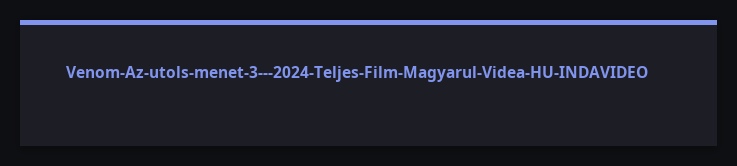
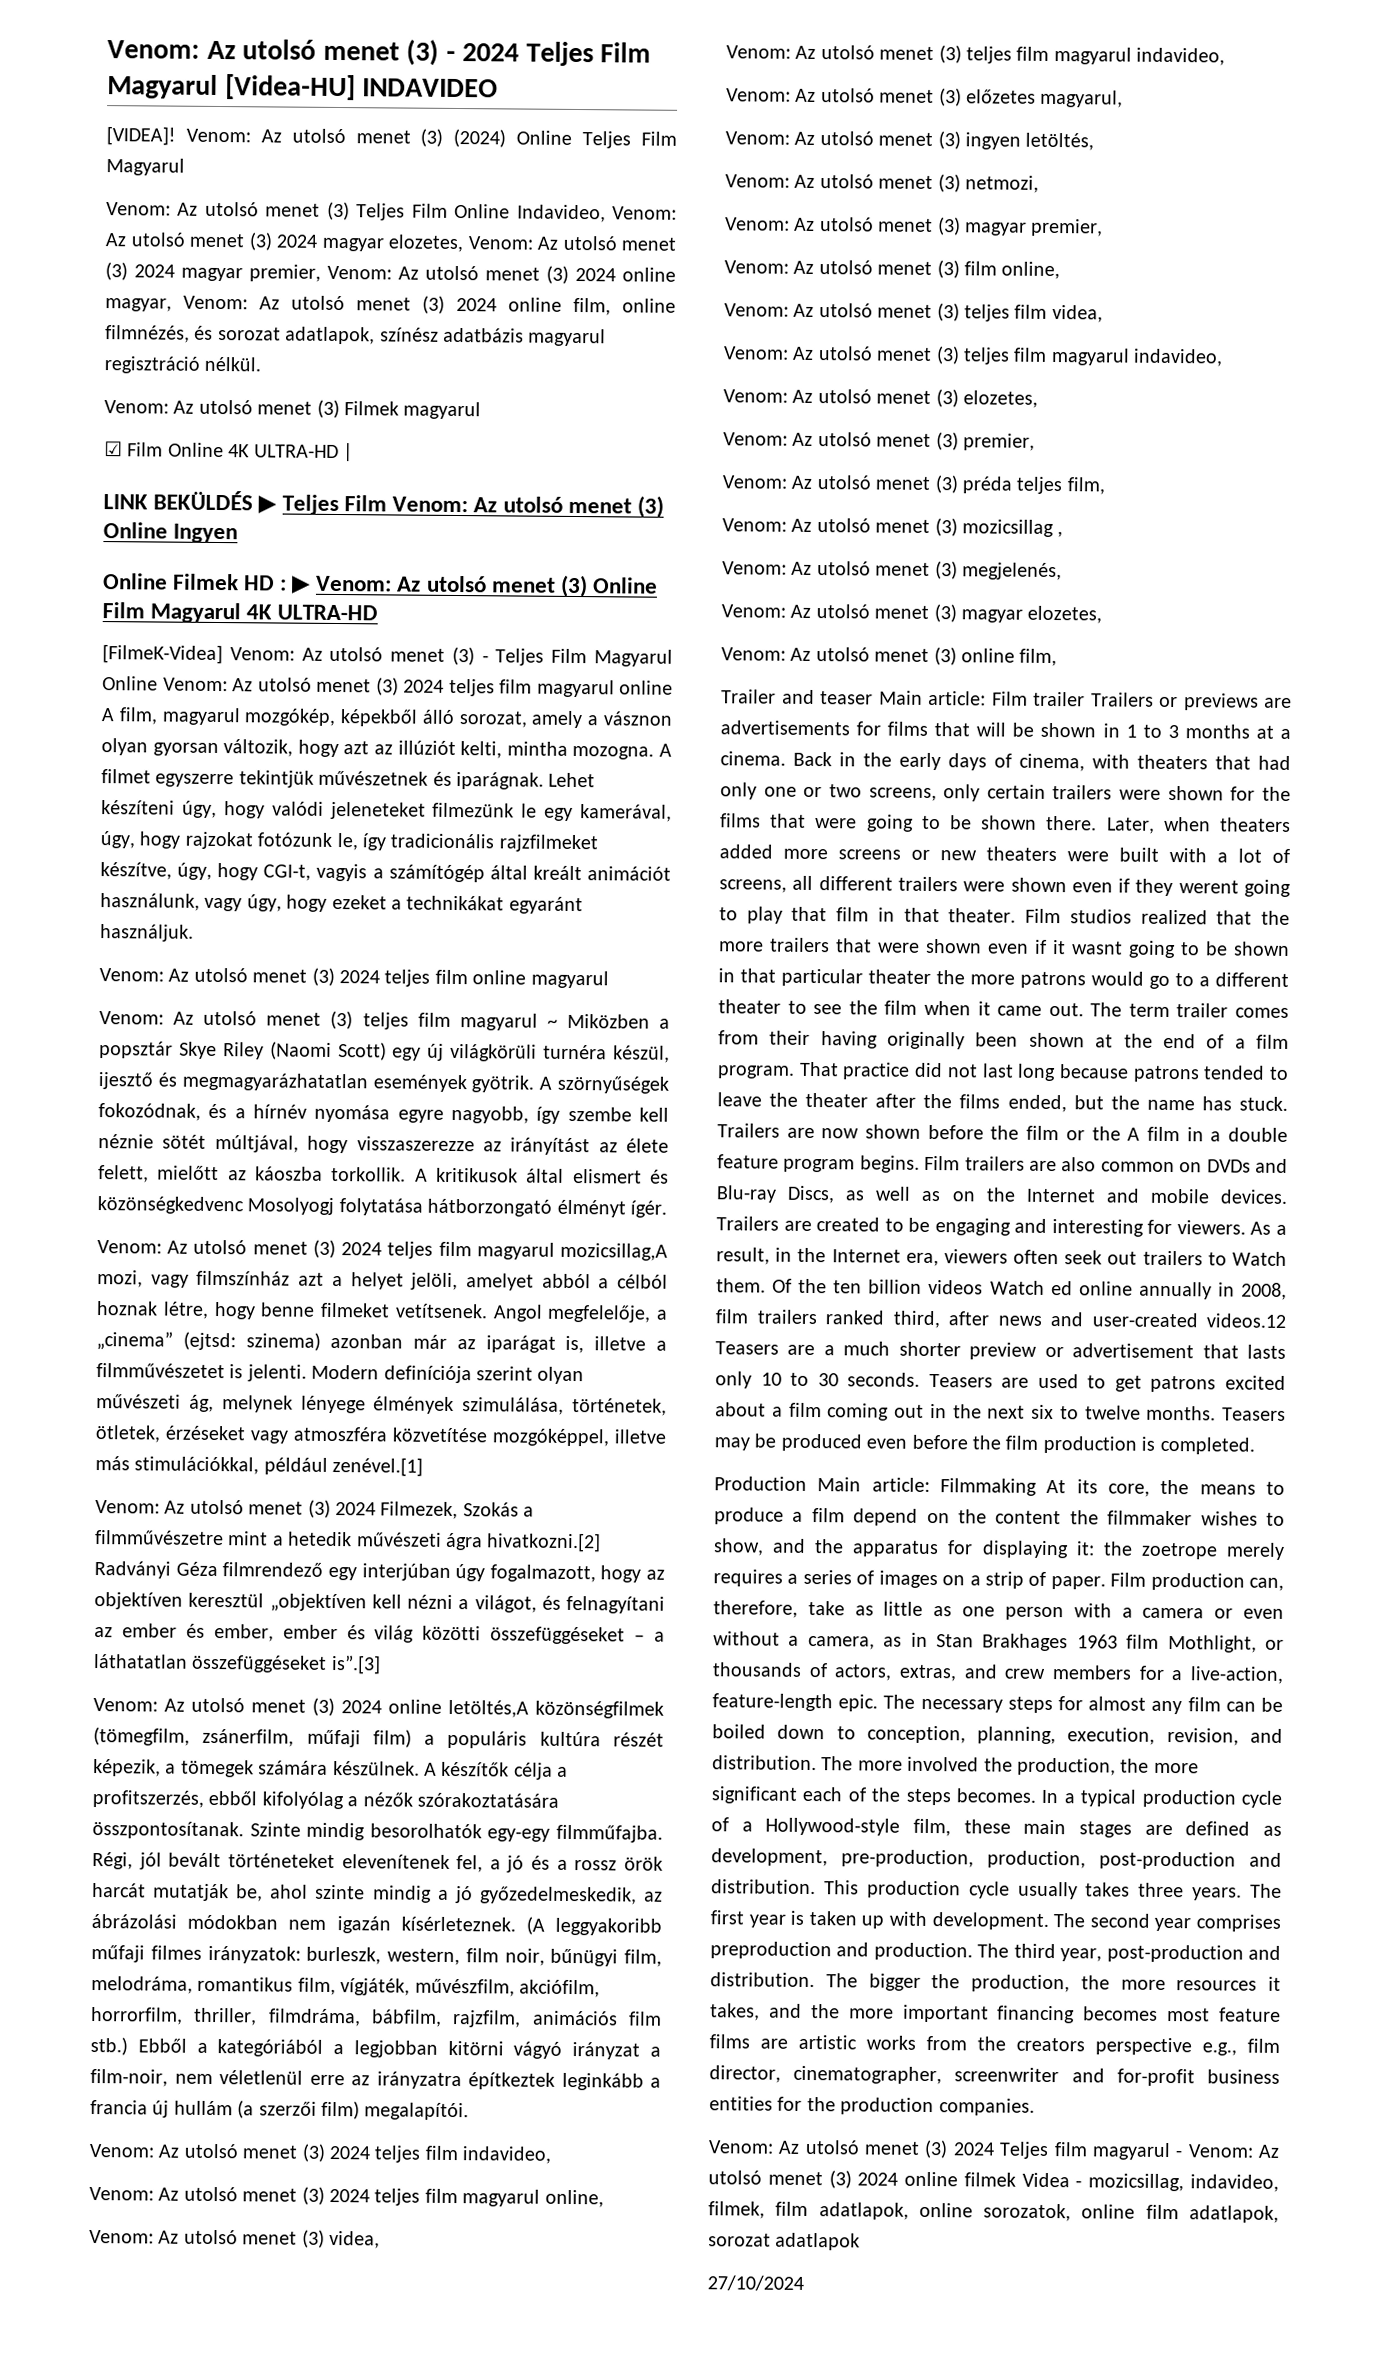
[66,66,648,82] Venom-Az-utols-menet-3---2024-Teljes-Film-Magyarul-Videa-HU-INDAVIDEO -> [107,39,652,67] [107,74,499,101] [106,126,678,149] [106,158,185,176] [106,201,677,223] [105,232,676,253] [105,262,676,284] [105,295,676,316] [105,325,607,347] [104,356,262,374] [104,399,482,420] [104,441,353,462] [103,490,664,518] [103,522,239,544] [103,573,658,598] [102,602,379,624] [102,644,673,667] [102,676,673,698] [101,707,672,729] [101,738,673,760] [101,769,596,790] [101,800,672,822] [100,831,598,853] [100,862,671,883] [100,893,583,915] [100,924,194,942] [99,967,609,989] [99,1010,671,1031] [99,1041,671,1063] [98,1072,669,1094] [98,1103,669,1124] [98,1134,669,1156] [98,1165,669,1184] [97,1196,667,1218] [97,1239,668,1261] [97,1270,668,1291] [96,1301,667,1323] [96,1331,667,1354] [96,1363,585,1385] [96,1394,667,1416] [95,1425,666,1447] [95,1456,424,1477] [95,1499,535,1520] [95,1530,602,1553] [94,1561,665,1583] [94,1592,665,1614] [94,1623,665,1645] [93,1654,381,1675] [93,1697,664,1719] [93,1727,664,1749] [93,1758,569,1780] [92,1789,559,1810] [92,1820,663,1843] [92,1851,663,1873] [92,1882,663,1905] [91,1913,663,1936] [91,1944,662,1967] [91,1975,600,1998] [90,2006,662,2028] [90,2036,661,2060] [90,2068,661,2091] [90,2099,470,2121] [89,2143,552,2164] [89,2186,604,2208] [89,2229,380,2249] [726,45,1226,66] [726,88,1124,108] [725,131,1095,151] [725,174,1039,193] [725,217,1104,237] [724,260,1061,280] [724,303,1103,323] [723,346,1224,367] [723,389,1038,408] [723,432,1035,451] [722,475,1105,495] [722,518,1064,538] [722,561,1062,581] [721,604,1103,624] [721,647,1058,667] [721,689,1292,711] [720,720,1291,739] [720,751,1291,772] [720,782,1291,802] [720,813,1291,834] [719,844,1290,863] [719,875,1291,897] [719,906,1290,925] [718,937,1290,959] [718,968,1289,989] [718,999,1289,1018] [718,1030,1289,1050] [717,1061,1289,1083] [717,1092,1289,1113] [717,1123,1288,1142] [717,1154,1288,1173] [716,1185,1288,1204] [716,1216,1287,1237] [716,1247,1287,1267] [716,1278,1288,1300] [715,1309,1286,1329] [715,1341,1286,1360] [715,1371,1286,1393] [715,1402,1286,1421] [714,1433,1255,1455] [714,1476,1285,1497] [714,1507,1285,1526] [713,1538,1285,1560] [713,1569,1284,1591] [713,1600,1284,1621] [713,1631,1284,1653] [712,1662,1284,1684] [712,1693,1283,1715] [712,1724,1283,1746] [712,1755,1199,1776] [711,1786,1282,1808] [711,1817,1282,1838] [711,1848,1282,1870] [711,1879,1282,1901] [710,1910,1281,1932] [710,1941,1281,1963] [710,1972,1281,1993] [710,2003,1281,2024] [709,2034,1280,2056] [709,2065,1280,2087] [709,2096,1035,2116] [708,2139,1280,2161] [708,2170,1279,2192] [708,2201,1279,2223] [708,2232,861,2251] [707,2275,804,2291] Venom: Az utolsó menet (3) - 2024 Teljes Film Magyarul [Videa-HU] INDAVIDEO // [VIDEA]! Venom: Az utolsó menet (3) (2024) Online Teljes Film Magyarul // Venom: Az utolsó menet (3) Teljes Film Online Indavideo, Venom: Az utolsó menet (3) 2024 magyar elozetes, Venom: Az utolsó menet (3) 2024 magyar premier, Venom: Az utolsó menet (3) 2024 online magyar, Venom: Az utolsó menet (3) 2024 online film, online filmnézés, és sorozat adatlapok, színész adatbázis magyarul regisztráció nélkül. // Venom: Az utolsó menet (3) Filmek magyarul // ☑ Film Online 4K ULTRA-HD | // LINK BEKÜLDÉS ▶ Teljes Film Venom: Az utolsó menet (3) Online Ingyen // Online Filmek HD : ▶ Venom: Az utolsó menet (3) Online Film Magyarul 4K ULTRA-HD // [FilmeK-Videa] Venom: Az utolsó menet (3) - Teljes Film Magyarul Online Venom: Az utolsó menet (3) 2024 teljes film magyarul online A film, magyarul mozgókép, képekből álló sorozat, amely a vásznon olyan gyorsan változik, hogy azt az illúziót kelti, mintha mozogna. A filmet egyszerre tekintjük művészetnek és iparágnak. Lehet készíteni úgy, hogy valódi jeleneteket filmezünk le egy kamerával, úgy, hogy rajzokat fotózunk le, így tradicionális rajzfilmeket készítve, úgy, hogy CGI-t, vagyis a számítógép által kreált animációt használunk, vagy úgy, hogy ezeket a technikákat egyaránt használjuk. // Venom: Az utolsó menet (3) 2024 teljes film online magyarul // Venom: Az utolsó menet (3) teljes film magyarul ~ Miközben a popsztár Skye Riley (Naomi Scott) egy új világkörüli turnéra készül, ijesztő és megmagyarázhatatlan események gyötrik. A szörnyűségek fokozódnak, és a hírnév nyomása egyre nagyobb, így szembe kell néznie sötét múltjával, hogy visszaszerezze az irányítást az élete felett, mielőtt az káoszba torkollik. A kritikusok által elismert és közönségkedvenc Mosolyogj folytatása hátborzongató élményt ígér. // Venom: Az utolsó menet (3) 2024 teljes film magyarul mozicsillag,A mozi, vagy filmszínház azt a helyet jelöli, amelyet abból a célból hoznak létre, hogy benne filmeket vetítsenek. Angol megfelelője, a „cinema” (ejtsd: szinema) azonban már az iparágat is, illetve a filmművészetet is jelenti. Modern definíciója szerint olyan művészeti ág, melynek lényege élmények szimulálása, történetek, ötletek, érzéseket vagy atmoszféra közvetítése mozgóképpel, illetve más stimulációkkal, például zenével.[1] // Venom: Az utolsó menet (3) 2024 Filmezek, Szokás a filmművészetre mint a hetedik művészeti ágra hivatkozni.[2] Radványi Géza filmrendező egy interjúban úgy fogalmazott, hogy az objektíven keresztül „objektíven kell nézni a világot, és felnagyítani az ember és ember, ember és világ közötti összefüggéseket – a láthatatlan összefüggéseket is”.[3] // Venom: Az utolsó menet (3) 2024 online letöltés,A közönségfilmek (tömegfilm, zsánerfilm, műfaji film) a populáris kultúra részét képezik, a tömegek számára készülnek. A készítők célja a profitszerzés, ebből kifolyólag a nézők szórakoztatására összpontosítanak. Szinte mindig besorolhatók egy-egy filmműfajba. Régi, jól bevált történeteket elevenítenek fel, a jó és a rossz örök harcát mutatják be, ahol szinte mindig a jó győzedelmeskedik, az ábrázolási módokban nem igazán kísérleteznek. (A leggyakoribb műfaji filmes irányzatok: burleszk, western, film noir, bűnügyi film, melodráma, romantikus film, vígjáték, művészfilm, akciófilm, horrorfilm, thriller, filmdráma, bábfilm, rajzfilm, animációs film stb.) Ebből a kategóriából a legjobban kitörni vágyó irányzat a film-noir, nem véletlenül erre az irányzatra építkeztek leginkább a francia új hullám (a szerzői film) megalapítói. // Venom: Az utolsó menet (3) 2024 teljes film indavideo, // Venom: Az utolsó menet (3) 2024 teljes film magyarul online, // Venom: Az utolsó menet (3) videa, // Venom: Az utolsó menet (3) teljes film magyarul indavideo, // Venom: Az utolsó menet (3) előzetes magyarul, // Venom: Az utolsó menet (3) ingyen letöltés, // Venom: Az utolsó menet (3) netmozi, // Venom: Az utolsó menet (3) magyar premier, // Venom: Az utolsó menet (3) film online, // Venom: Az utolsó menet (3) teljes film videa, // Venom: Az utolsó menet (3) teljes film magyarul indavideo, // Venom: Az utolsó menet (3) elozetes, // Venom: Az utolsó menet (3) premier, // Venom: Az utolsó menet (3) préda teljes film, // Venom: Az utolsó menet (3) mozicsillag , // Venom: Az utolsó menet (3) megjelenés, // Venom: Az utolsó menet (3) magyar elozetes, // Venom: Az utolsó menet (3) online film, // Trailer and teaser Main article: Film trailer Trailers or previews are advertisements for films that will be shown in 1 to 3 months at a cinema. Back in the early days of cinema, with theaters that had only one or two screens, only certain trailers were shown for the films that were going to be shown there. Later, when theaters added more screens or new theaters were built with a lot of screens, all different trailers were shown even if they werent going to play that film in that theater. Film studios realized that the more trailers that were shown even if it wasnt going to be shown in that particular theater the more patrons would go to a different theater to see the film when it came out. The term trailer comes from their having originally been shown at the end of a film program. That practice did not last long because patrons tended to leave the theater after the films ended, but the name has stuck. Trailers are now shown before the film or the A film in a double feature program begins. Film trailers are also common on DVDs and Blu-ray Discs, as well as on the Internet and mobile devices. Trailers are created to be engaging and interesting for viewers. As a result, in the Internet era, viewers often seek out trailers to Watch them. Of the ten billion videos Watch ed online annually in 2008, film trailers ranked third, after news and user-created videos.12 Teasers are a much shorter preview or advertisement that lasts only 10 to 30 seconds. Teasers are used to get patrons excited about a film coming out in the next six to twelve months. Teasers may be produced even before the film production is completed. // Production Main article: Filmmaking At its core, the means to produce a film depend on the content the filmmaker wishes to show, and the apparatus for displaying it: the zoetrope merely requires a series of images on a strip of paper. Film production can, therefore, take as little as one person with a camera or even without a camera, as in Stan Brakhages 1963 film Mothlight, or thousands of actors, extras, and crew members for a live-action, feature-length epic. The necessary steps for almost any film can be boiled down to conception, planning, execution, revision, and distribution. The more involved the production, the more significant each of the steps becomes. In a typical production cycle of a Hollywood-style film, these main stages are defined as development, pre-production, production, post-production and distribution. This production cycle usually takes three years. The first year is taken up with development. The second year comprises preproduction and production. The third year, post-production and distribution. The bigger the production, the more resources it takes, and the more important financing becomes most feature films are artistic works from the creators perspective e.g., film director, cinematographer, screenwriter and for-profit business entities for the production companies. // Venom: Az utolsó menet (3) 2024 Teljes film magyarul - Venom: Az utolsó menet (3) 2024 online filmek Videa - mozicsillag, indavideo, filmek, film adatlapok, online sorozatok, online film adatlapok, sorozat adatlapok // 27/10/2024

